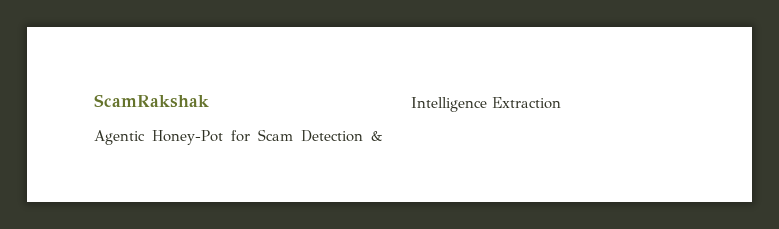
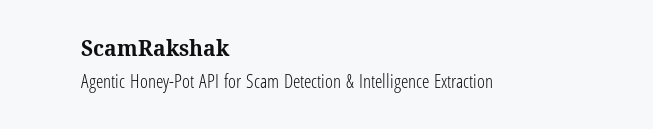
(223, 137) none -> [198,74,219,88] API

